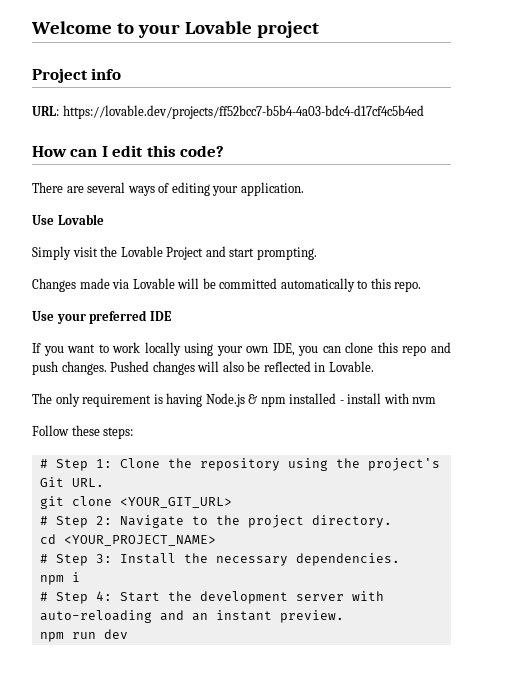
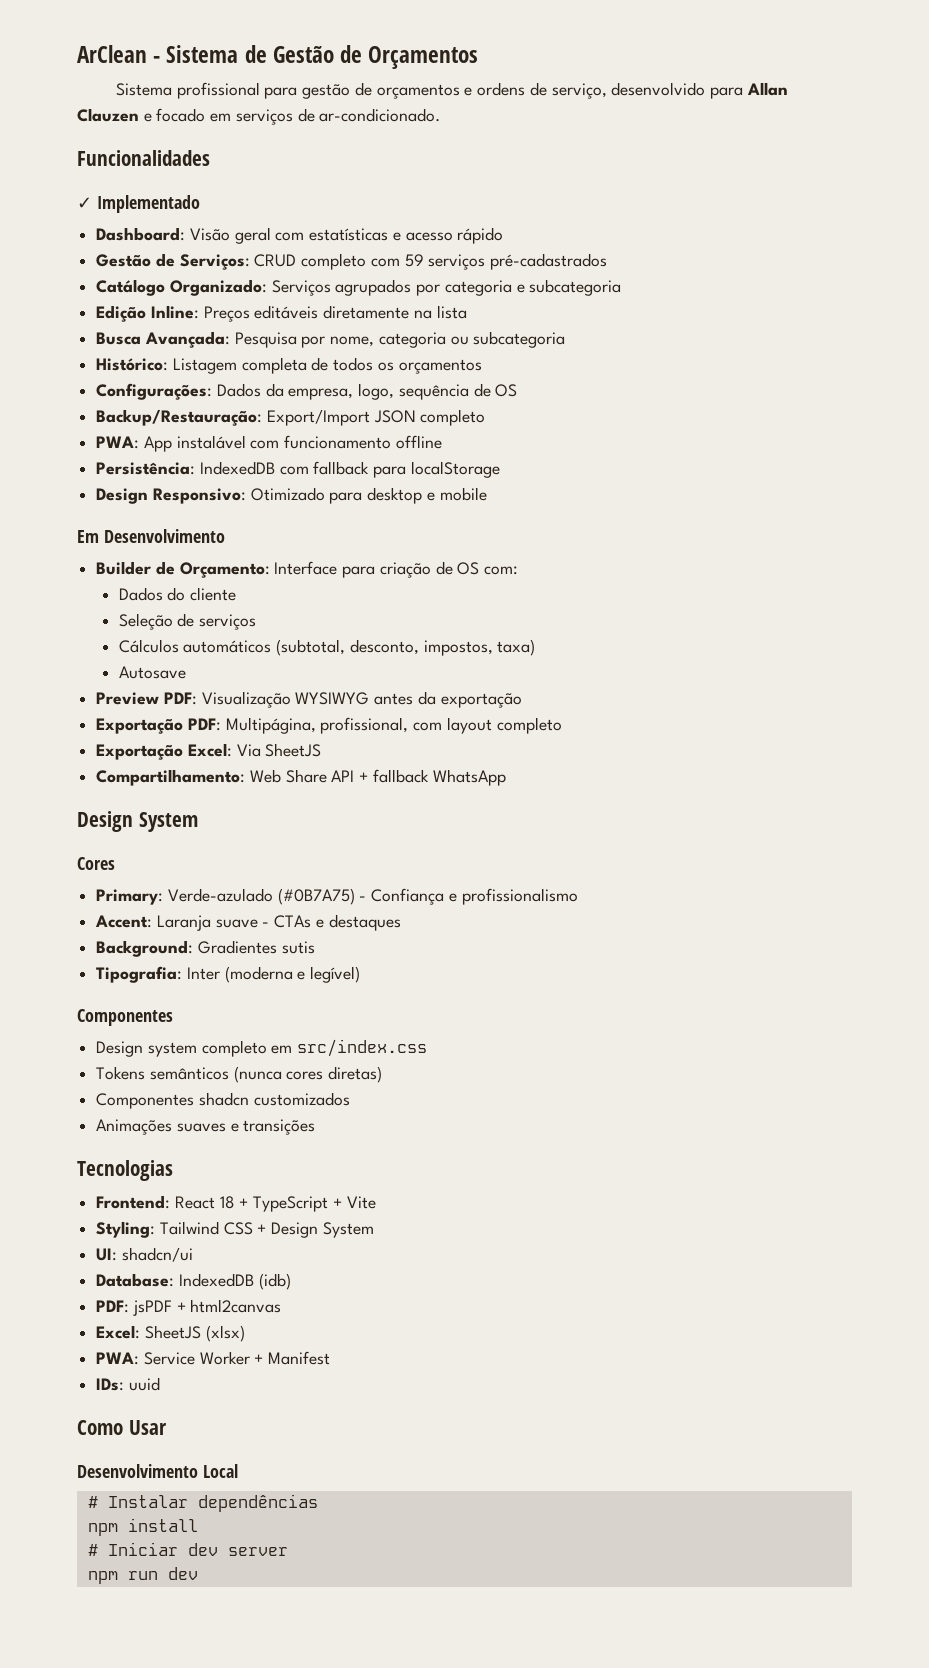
[31,21,319,38] [32,68,122,83] [32,105,424,119] [32,145,225,157] [32,182,304,196] [32,214,104,225] [32,246,317,260] [32,278,422,292] [32,310,171,324] [32,342,451,356] [32,361,374,375] [32,393,437,407] [32,425,134,439] [39,458,440,471] [39,477,104,487] [39,496,232,509] [39,515,392,528] [39,534,216,546] [39,553,400,566] [39,572,80,585] [39,591,384,604] [39,610,344,623] Welcome to your Lovable project // Project info // URL: https://lovable.dev/projects/ff52bcc7-b5b4-4a03-bdc4-d17cf4c5b4ed // How can I edit this code? // There are several ways of editing your application. // Use Lovable // Simply visit the Lovable Project and start prompting. // Changes made via Lovable will be committed automatically to this repo. // Use your preferred IDE // If you want to work locally using your own IDE, you can clone this repo and push changes. Pushed changes will also be reflected in Lovable. // The only requirement is having Node.js & npm installed - install with nvm // Follow these steps: // # Step 1: Clone the repository using the project's Git URL. // git clone <YOUR_GIT_URL> // # Step 2: Navigate to the project directory. // cd <YOUR_PROJECT_NAME> // # Step 3: Install the necessary dependencies. // npm i // # Step 4: Start the development server with auto-reloading and an instant preview. -> [77,45,479,69] [116,82,788,99] [77,108,441,125] [77,150,210,166] [77,195,200,213] [96,227,504,244] [96,253,608,270] [96,279,622,296] [96,305,467,322] [96,331,566,348] [96,357,482,374] [96,383,518,400] [96,409,486,426] [96,435,442,452] [96,461,500,478] [96,487,487,504] [77,529,225,543] [96,561,519,578] [118,587,237,601] [118,613,257,630] [118,639,536,656] [118,666,186,679] [96,691,522,708] [96,717,562,734] [96,743,322,760] [96,769,506,786] [77,811,198,832] [77,857,115,870] [96,888,578,905] [95,914,401,931] [96,940,315,957] [96,966,361,983] [77,1009,173,1026] [96,1039,428,1057] [96,1066,383,1083] [96,1092,350,1109] [96,1119,316,1135] [77,1160,173,1181] [96,1195,376,1212] [96,1221,374,1238] [96,1247,193,1262] [96,1273,291,1290] [96,1299,282,1316] [96,1325,245,1342] [96,1351,331,1365] [96,1377,160,1391] [77,1420,167,1435] [77,1464,238,1478] [87,1494,318,1512] [87,1518,198,1536] [87,1542,288,1556] ArClean - Sistema de Gestão de Orçamentos // Sistema profissional para gestão de orçamentos e ordens de serviço, desenvolvido para Allan Clauzen e focado em serviços de ar-condicionado. // Funcionalidades // ✓ Implementado // Dashboard: Visão geral com estatísticas e acesso rápido // Gestão de Serviços: CRUD completo com 59 serviços pré-cadastrados // Catálogo Organizado: Serviços agrupados por categoria e subcategoria // Edição Inline: Preços editáveis diretamente na lista // Busca Avançada: Pesquisa por nome, categoria ou subcategoria // Histórico: Listagem completa de todos os orçamentos // Configurações: Dados da empresa, logo, sequência de OS // Backup/Restauração: Export/Import JSON completo // PWA: App instalável com funcionamento offline // Persistência: IndexedDB com fallback para localStorage // Design Responsivo: Otimizado para desktop e mobile // Em Desenvolvimento // Builder de Orçamento: Interface para criação de OS com: // Dados do cliente // Seleção de serviços // Cálculos automáticos (subtotal, desconto, impostos, taxa) // Autosave // Preview PDF: Visualização WYSIWYG antes da exportação // Exportação PDF: Multipágina, profissional, com layout completo // Exportação Excel: Via SheetJS // Compartilhamento: Web Share API + fallback WhatsApp // Design System // Cores // Primary: Verde-azulado (#0B7A75) - Confiança e profissionalismo // Accent: Laranja suave - CTAs e destaques // Background: Gradientes sutis // Tipografia: Inter (moderna e legível) // Componentes // Design system completo em src/index.css // Tokens semânticos (nunca cores diretas) // Componentes shadcn customizados // Animações suaves e transições // Tecnologias // Frontend: React 18 + TypeScript + Vite // Styling: Tailwind CSS + Design System // UI: shadcn/ui // Database: IndexedDB (idb) // PDF: jsPDF + html2canvas // Excel: SheetJS (xlsx) // PWA: Service Worker + Manifest // IDs: uuid // Como Usar // Desenvolvimento Local // # Instalar dependências // npm install // # Iniciar dev server

